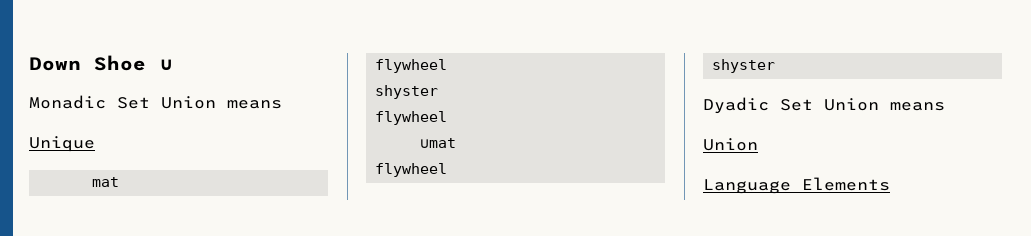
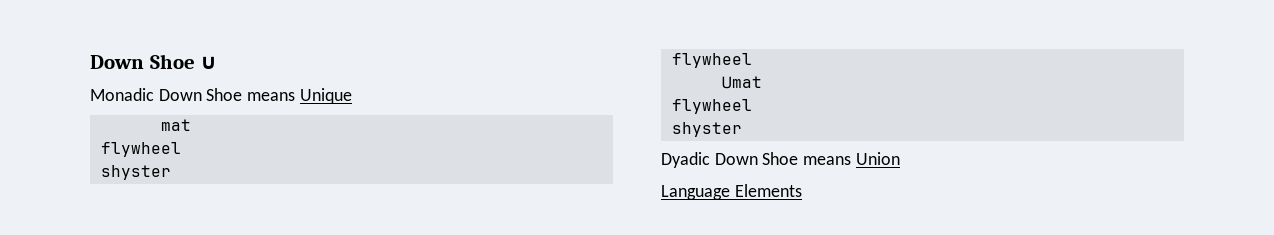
[117,96,282,109] Set Union means // -> [158,88,296,101] Down Shoe means
[780,98,945,111] Set Union means // -> [714,152,852,165] Down Shoe means

